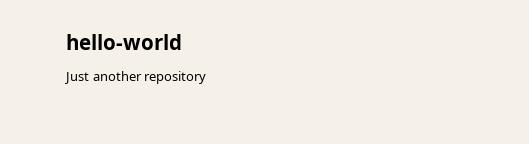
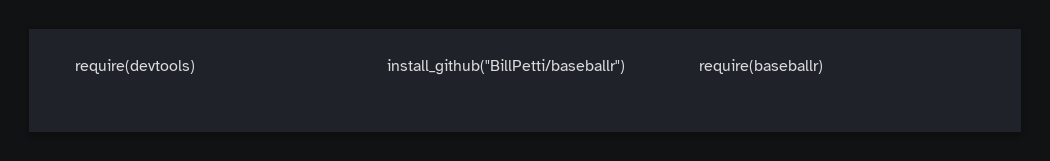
[66,34,182,50] [64,71,207,84] hello-world // Just another repository -> [75,59,823,75] require(devtools) install_github("BillPetti/baseballr") require(baseballr)

